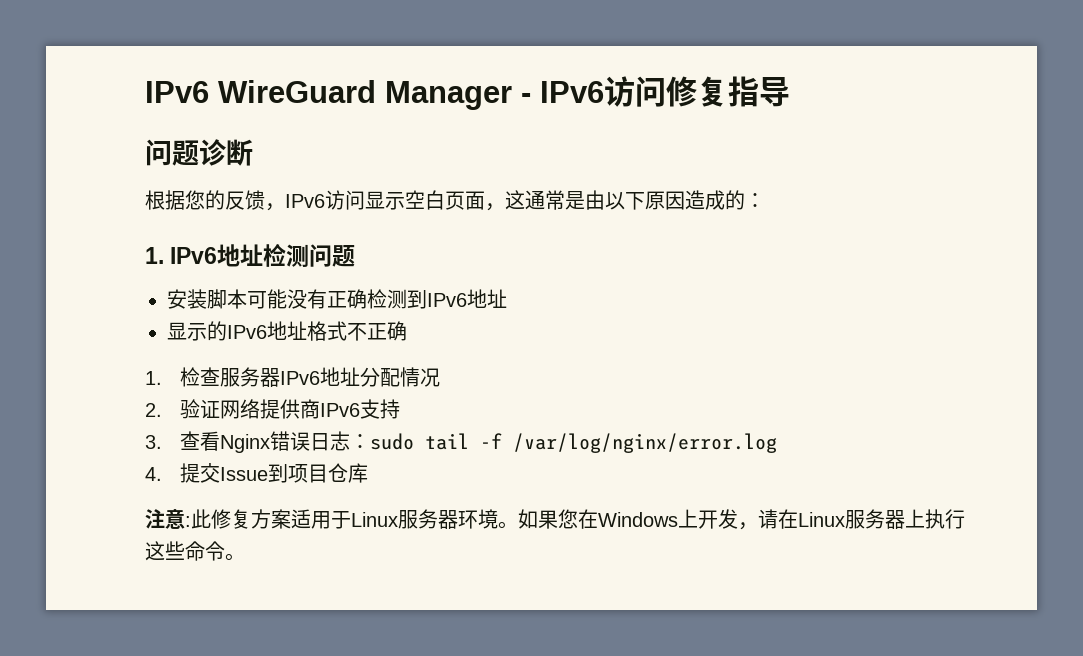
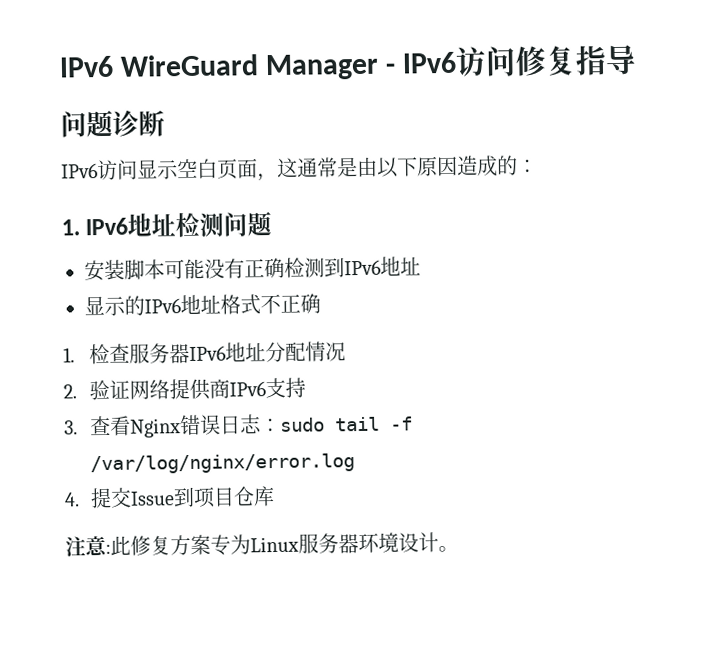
[145,190,285,211] 根据您的反馈， -> (165, 123) none
[291,509,351,529] 适用于 -> [210,534,251,556] 专为
[498,509,965,530] [145,541,225,561] 。如果您在Windows上开发，请在Linux服务器上执行这些命令 -> [398,532,439,553] 设计

